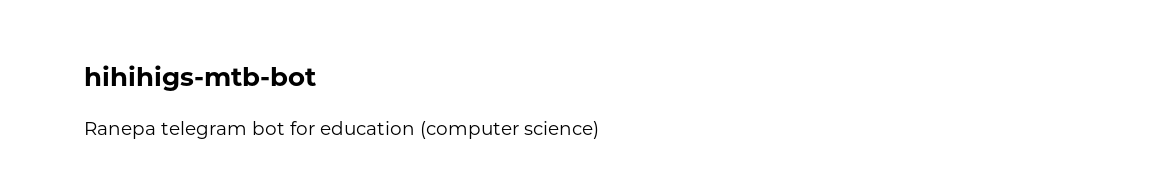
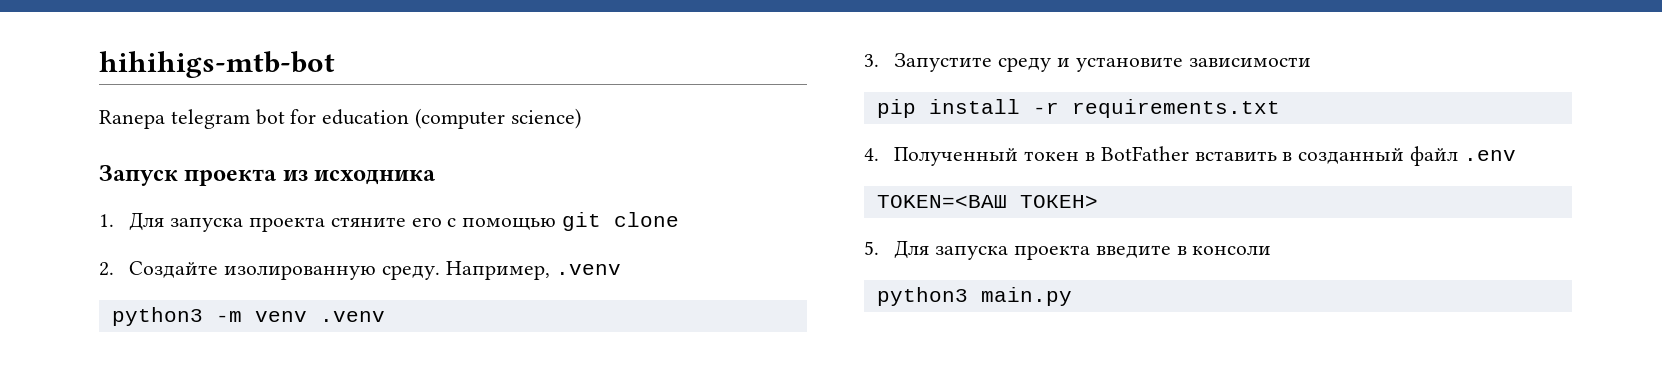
(599, 130) none -> [99,165,437,186] [99,212,680,232] [99,261,621,280] [111,307,385,326] [864,53,1311,72] [876,99,1280,118] [864,146,1516,166] [876,195,1098,208] [864,240,1272,260] [876,287,1072,306] // Запуск проекта из исходника // 1. Для запуска проекта стяните его с помощью git clone // 2. Создайте изолированную среду. Например, .venv // python3 -m venv .venv // 3. Запустите среду и установите зависимости // pip install -r requirements.txt // 4. Полученный токен в BotFather вставить в созданный файл .env // TOKEN=<ВАШ ТОКЕН> // 5. Для запуска проекта введите в консоли // python3 main.py

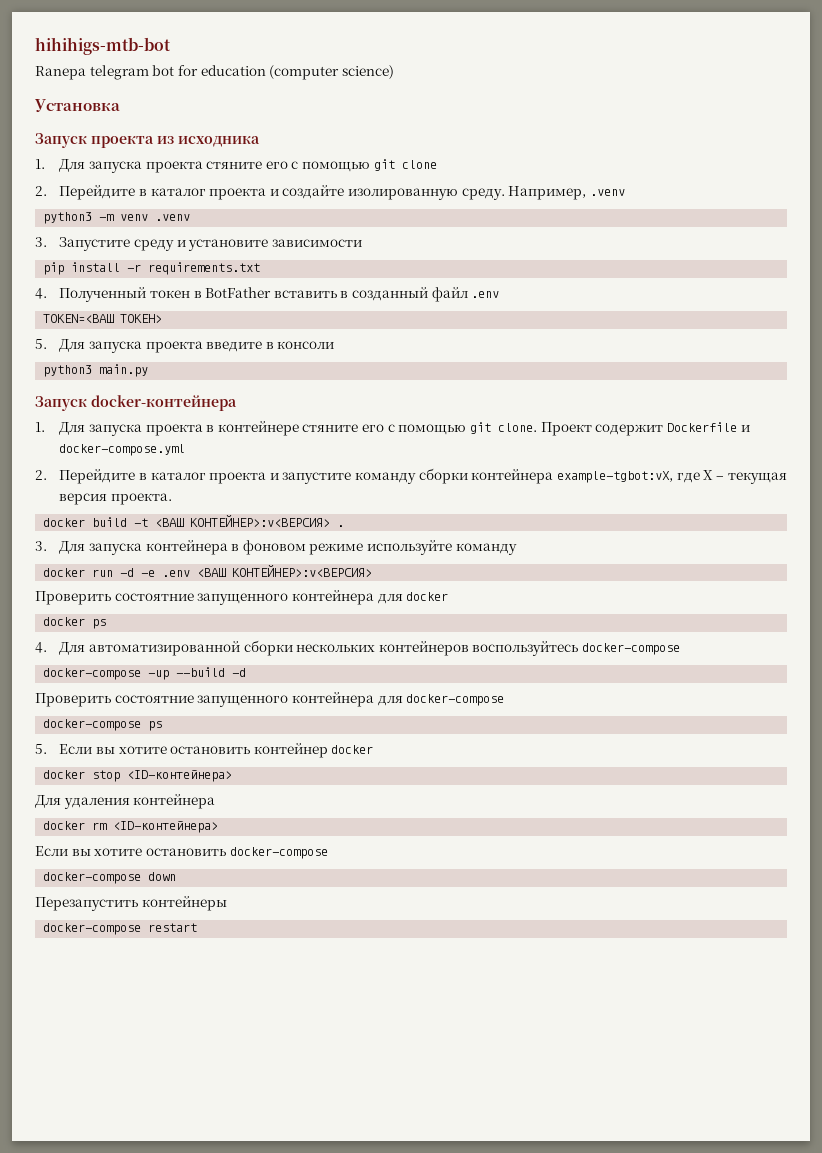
(581, 118) none -> [35,99,120,113] // Установка
[129,261,219,278] Создайте -> [59,185,345,200] Перейдите в каталог проекта и создайте
(1072, 296) none -> [35,395,237,411] [35,421,750,436] [59,444,186,456] [35,468,787,484] [59,493,172,505] [43,515,345,527] [35,540,517,555] [43,565,373,577] [35,590,449,605] [43,617,107,629] [35,640,681,656] [43,667,247,680] [35,692,505,707] [43,719,163,731] [35,743,374,758] [43,770,233,782] [35,794,216,809] [43,821,219,833] [35,846,328,859] [43,872,177,884] [35,896,227,911] [43,923,198,935] // Запуск docker-контейнера // 1. Для запуска проекта в контейнере стяните его с помощью git clone. Проект содержит Dockerfile и docker-compose.yml // 2. Перейдите в каталог проекта и запустите команду сборки контейнера example-tgbot:vX, где X – текущая версия проекта. // docker build -t <ВАШ КОНТЕЙНЕР>:v<ВЕРСИЯ> . // 3. Для запуска контейнера в фоновом режиме используйте команду // docker run -d -e .env <ВАШ КОНТЕЙНЕР>:v<ВЕРСИЯ> // Проверить состоятние запущенного контейнера для docker // docker ps // 4. Для автоматизированной сборки нескольких контейнеров воспользуйтесь docker-compose // docker-compose -up --build -d // Проверить состоятние запущенного контейнера для docker-compose // docker-compose ps // 5. Если вы хотите остановить контейнер docker // docker stop <ID-контейнера> // Для удаления контейнера // docker rm <ID-контейнера> // Если вы хотите остановить docker-compose // docker-compose down // Перезапустить контейнеры // docker-compose restart

